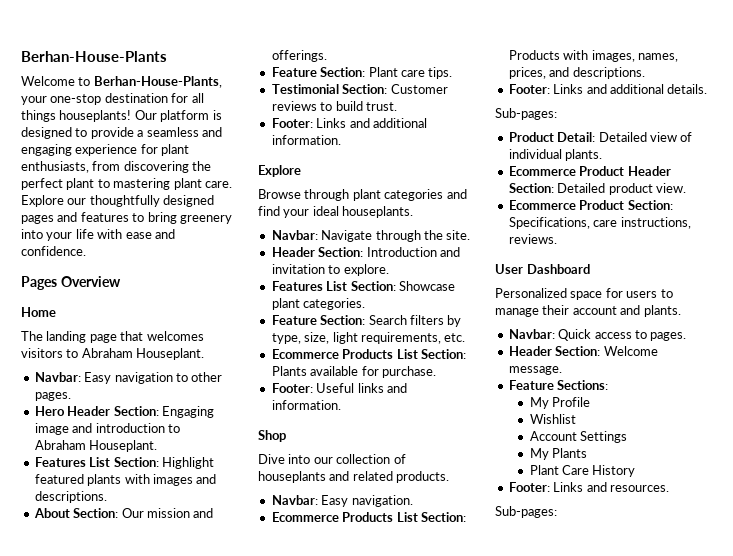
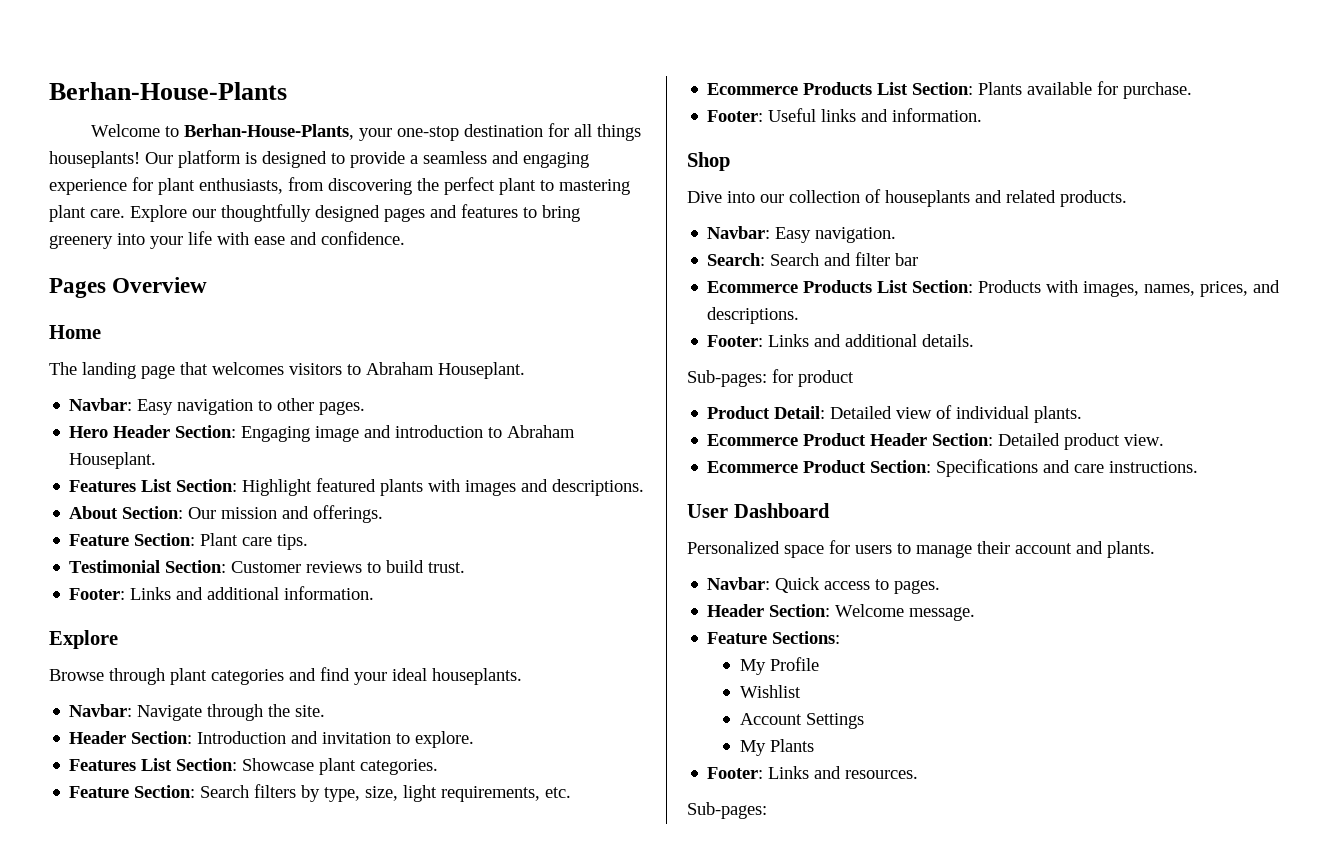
(413, 501) none -> [707,252,919,266] // Search: Search and filter bar
(557, 114) none -> [772,369,854,387] for product
[508,217,691,229] [508,234,557,244] Specifications, care instructions, reviews. -> [936,459,1199,477] Specifications and care instructions.
[529,465,636,477] // Plant Care History -> (814, 745) none

